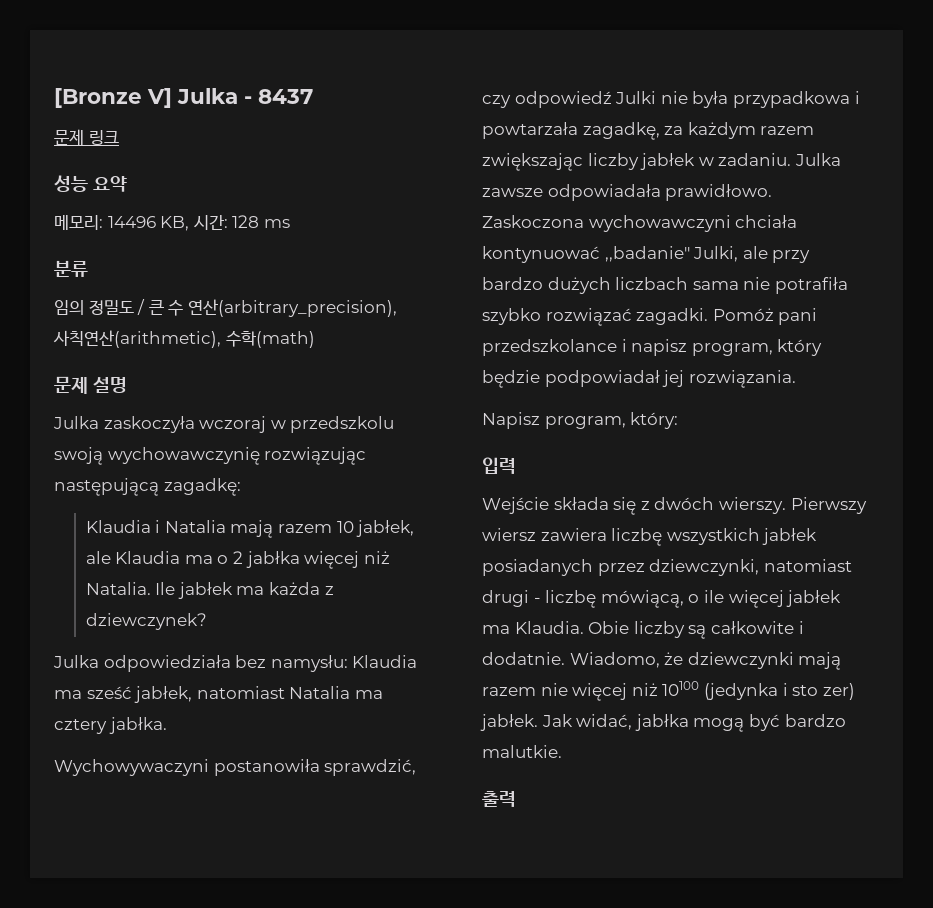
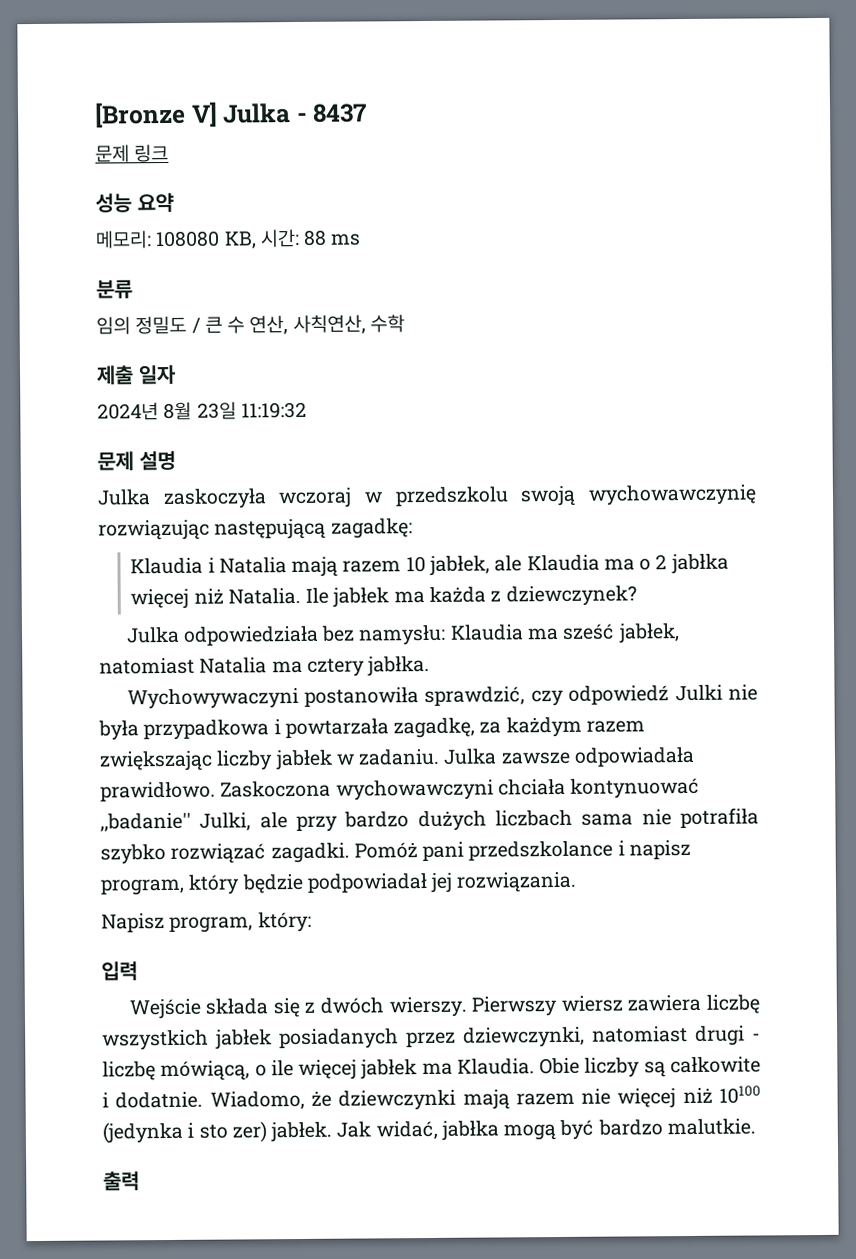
[107,216,156,228] 14496 -> [155,230,221,248] 108080
[232,215,260,228] 128 -> [303,229,328,246] 88
[187,299,397,317] [53,330,315,348] 연산(arbitrary_precision), 사칙연산(arithmetic), 수학(math) -> [249,314,405,335] [96,364,177,385] [97,401,307,421] 연산, 사칙연산, 수학 // 제출 일자 // 2024년 8월 23일 11:19:32

